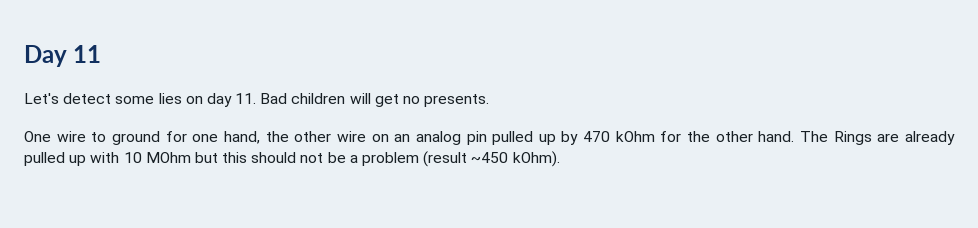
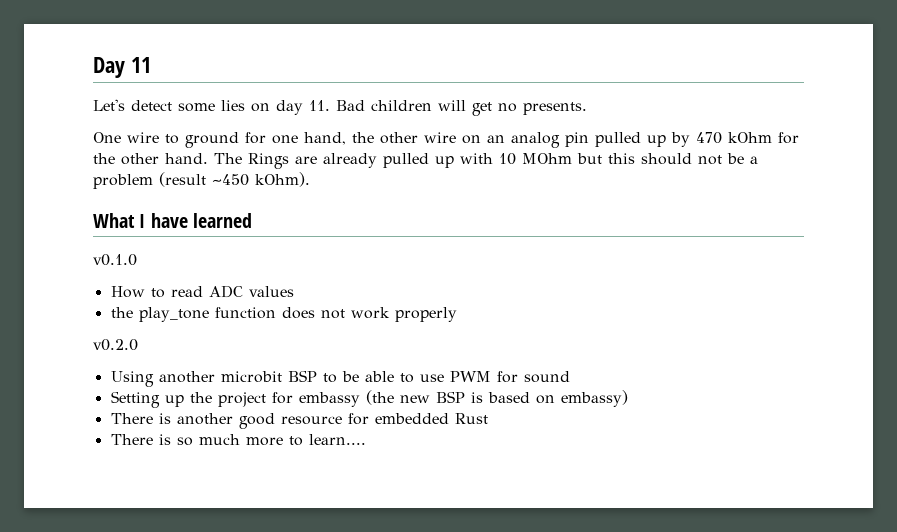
(560, 159) none -> [93,213,252,228] [93,254,137,266] [110,285,294,298] [110,307,457,322] [93,339,138,351] [110,370,570,387] [110,390,628,408] [110,413,488,429] [110,434,366,446] // What I have learned // v0.1.0 // How to read ADC values // the play_tone function does not work properly // v0.2.0 // Using another microbit BSP to be able to use PWM for sound // Setting up the project for embassy (the new BSP is based on embassy) // There is another good resource for embedded Rust // There is so much more to learn....

